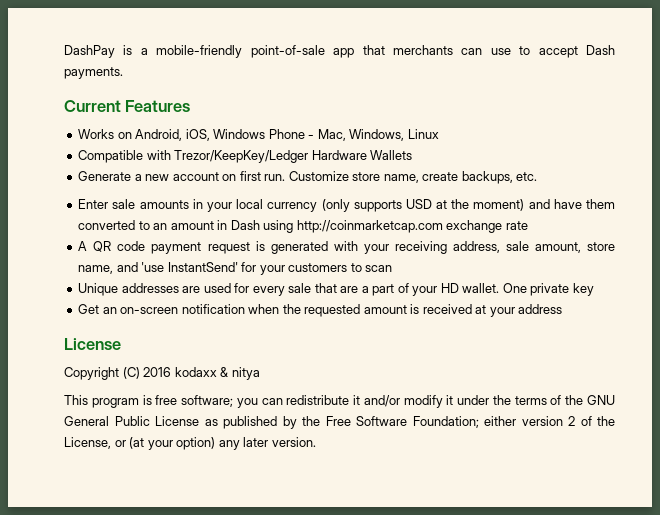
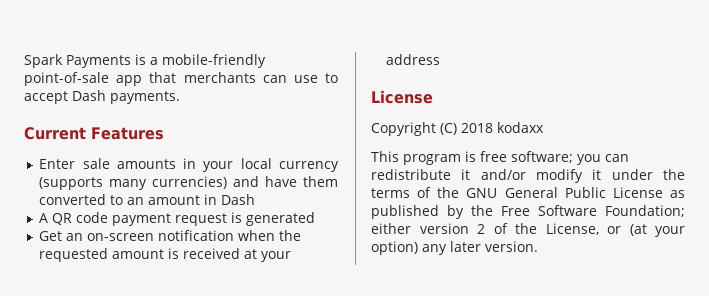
[64,45,115,58] DashPay -> [24,54,131,68] Spark Payments
[78,129,439,141] [78,150,413,163] [78,171,538,184] // Works on Android, iOS, Windows Phone - Mac, Windows, Linux // Compatible with Trezor/KeepKey/Ledger Hardware Wallets // Generate a new account on first run. Customize store name, create backups, etc. -> (164, 133) none
[321,199,525,212] (only supports USD at the moment) -> [39,176,228,190] (supports many currencies)
[263,220,528,233] using http://coinmarketcap.com exchange rate -> (256, 199) none
[333,241,616,254] [78,262,393,275] [78,283,594,296] with your receiving address, sale amount, store name, and 'use InstantSend' for your customers to scan // Unique addresses are used for every sale that are a part of your HD wallet. One private key -> (316, 219) none
[143,367,172,377] 2016 -> [461,123,493,133] 2018
[220,367,260,380] & nitya -> (544, 127) none

